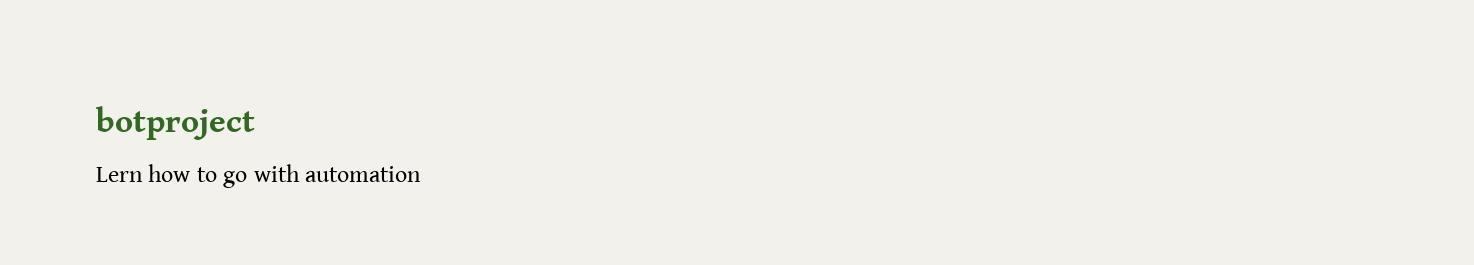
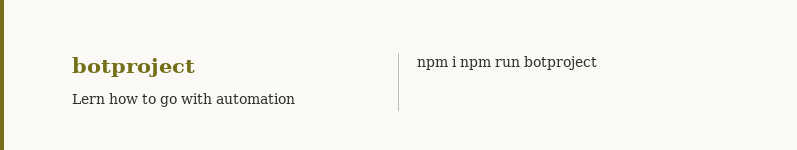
(422, 174) none -> [417,56,597,70] // npm i npm run botproject

